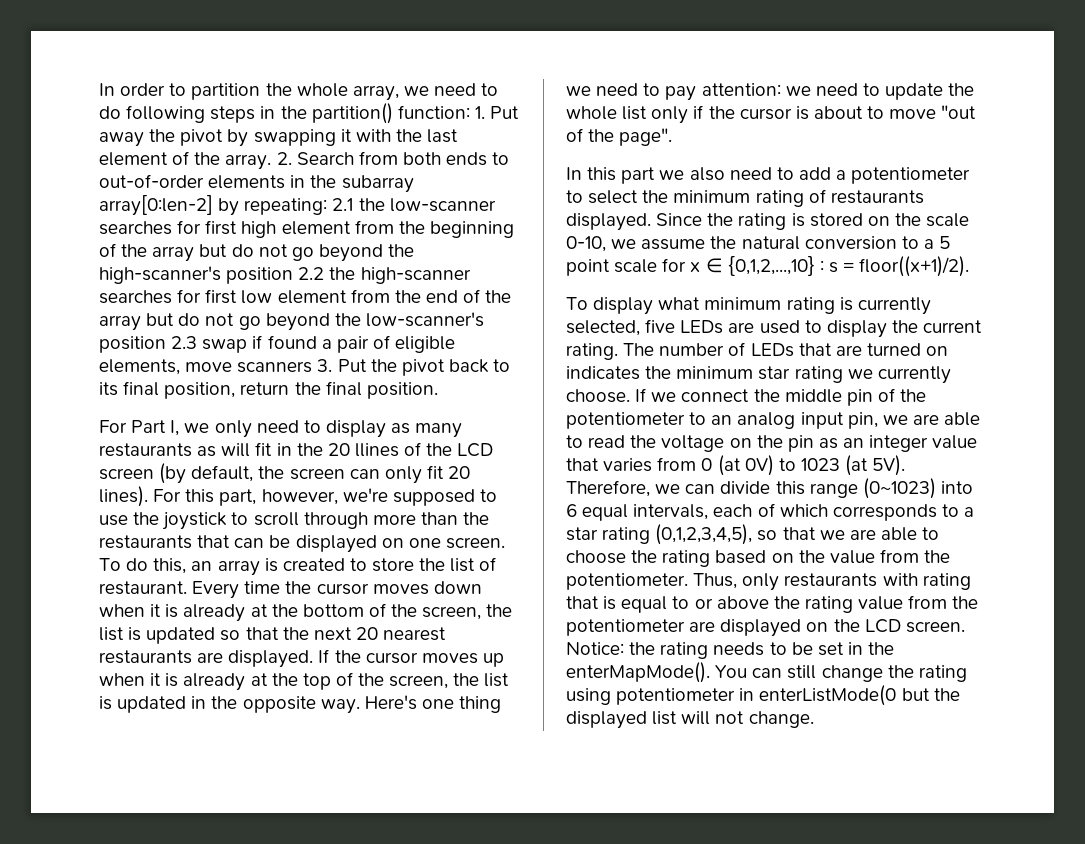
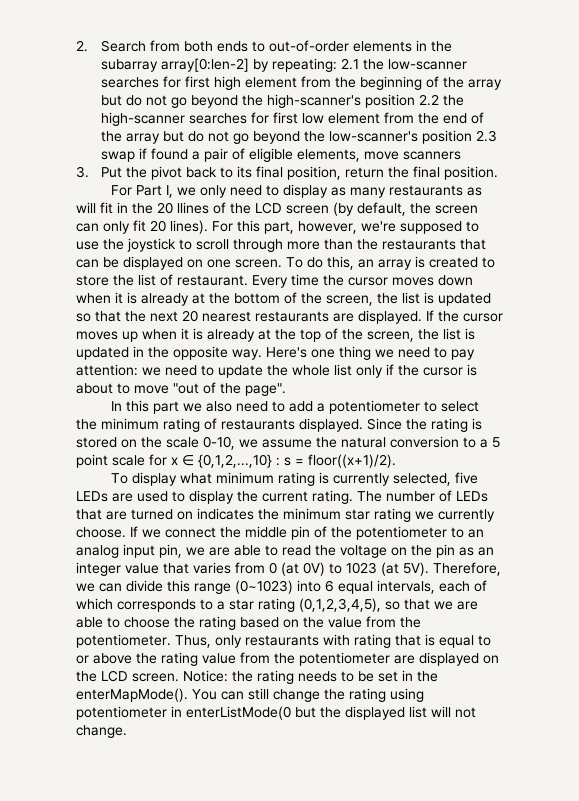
[99,83,499,101] [99,103,520,124] [99,129,459,147] [99,151,272,170] In order to partition the whole array, we need to do following steps in the partition() function: 1. Put away the pivot by swapping it with the last element of the array. -> (76, 46) none
(313, 367) none -> (461, 155) //

